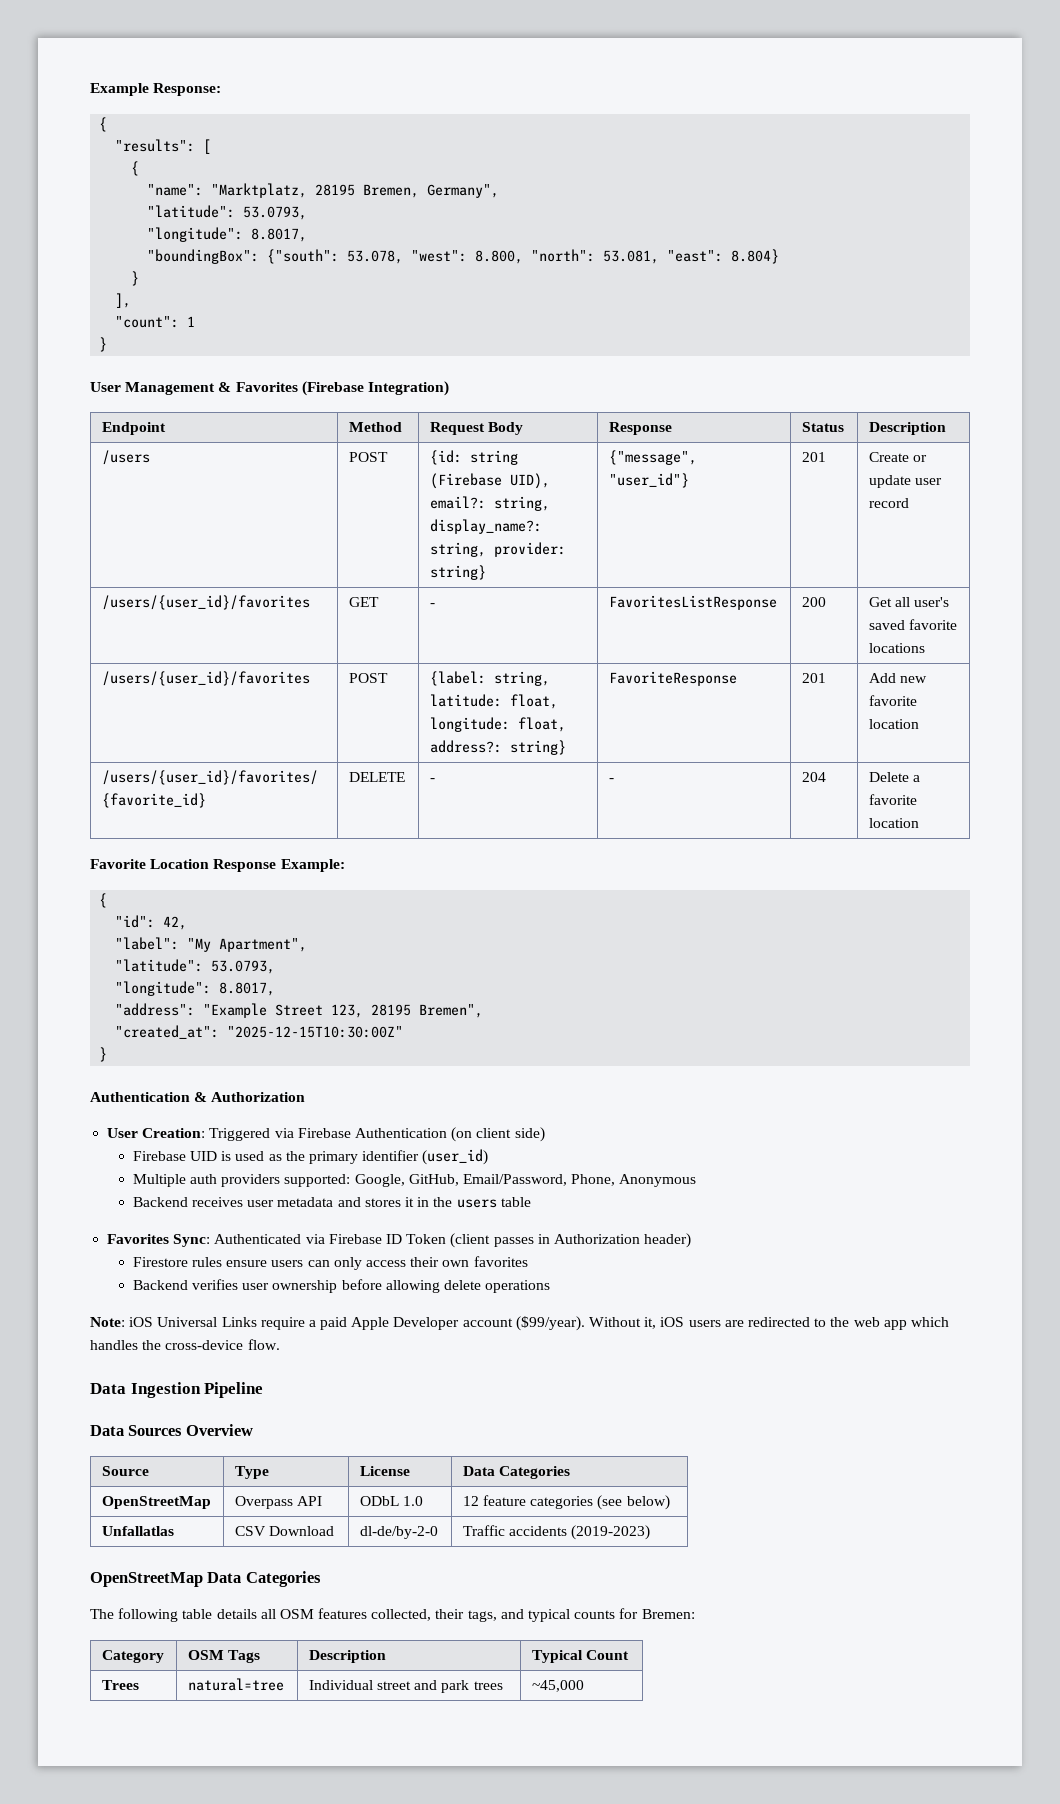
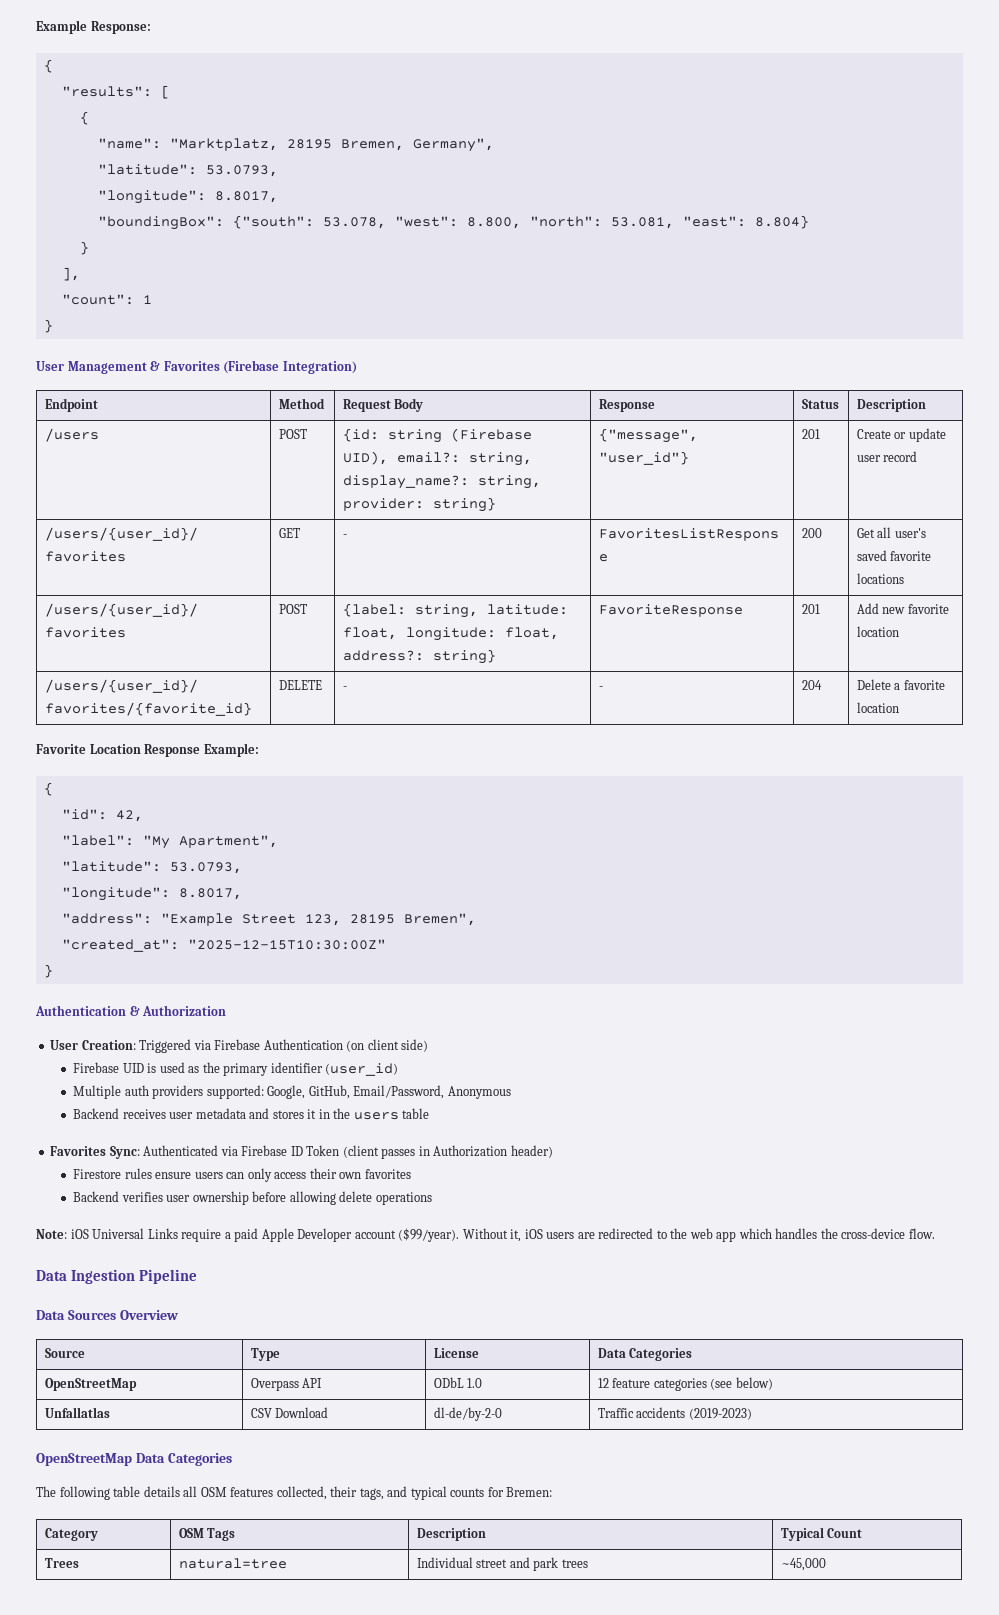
[571,1174,616,1186] Phone, -> (445, 1092) none

